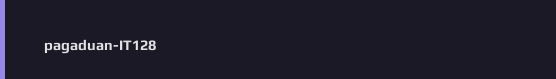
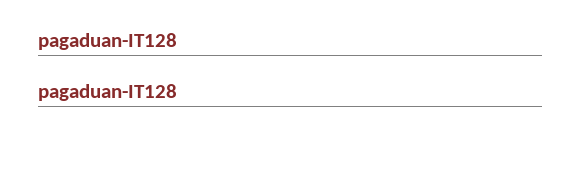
[44,39,156,54] pagaduan-IT128 -> [38,33,177,50] [38,84,177,101] pagaduan-IT128 // pagaduan-IT128

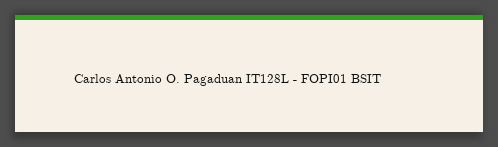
[38,33,177,50] [38,84,177,101] pagaduan-IT128 // pagaduan-IT128 -> [74,74,381,86] Carlos Antonio O. Pagaduan IT128L - FOPI01 BSIT

